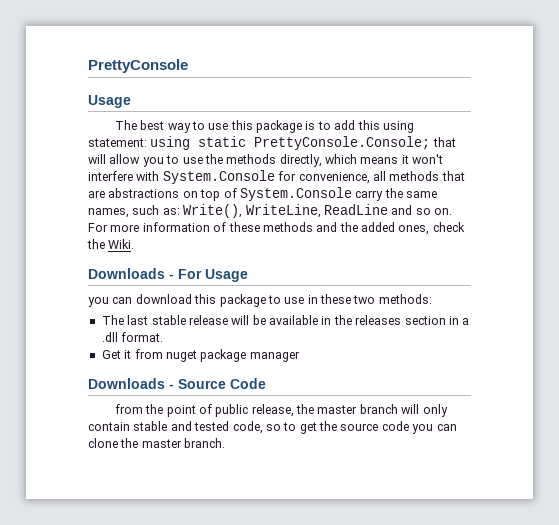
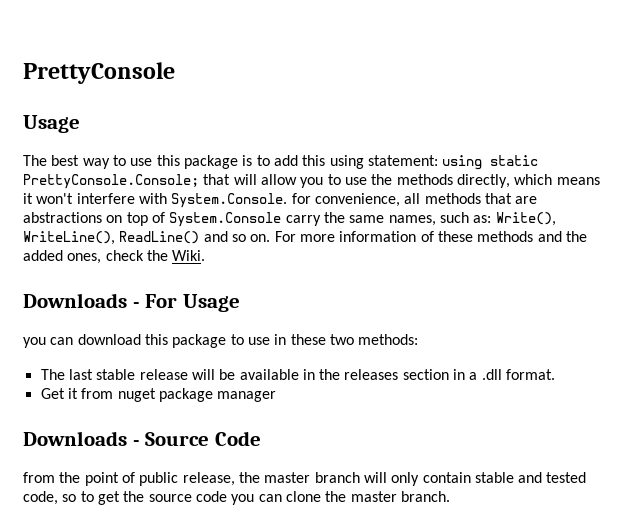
[162,170,275,184] System.Console -> [171,193,288,208] System.Console.
[245,204,388,218] WriteLine, ReadLine -> [23,231,200,245] WriteLine(), ReadLine()

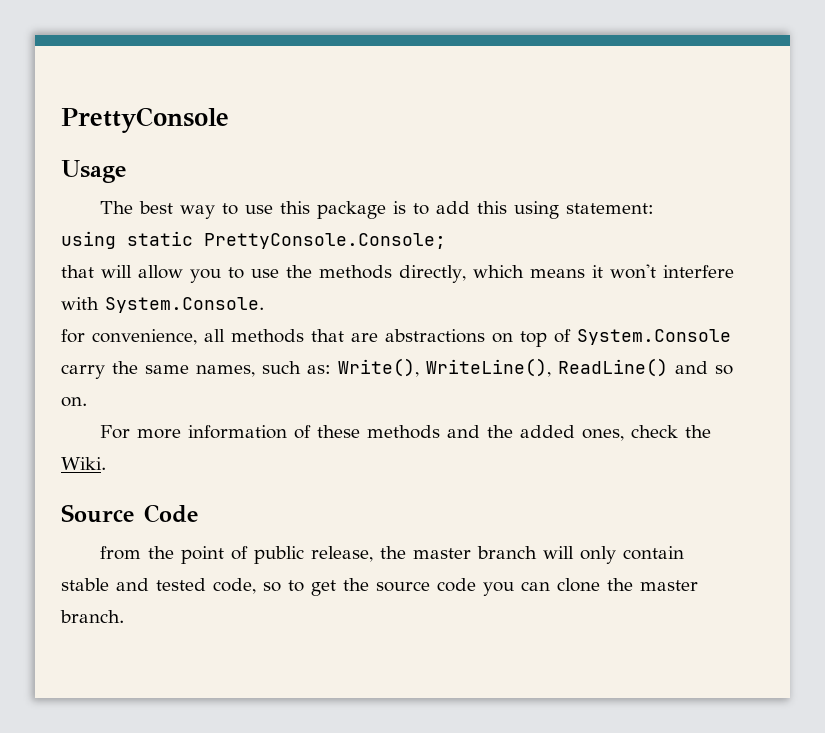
(438, 160) none -> (654, 208) //
(199, 181) none -> (446, 241) //
(288, 200) none -> (264, 305) //
(271, 238) none -> (87, 402) //
[23,293,240,312] [23,334,419,348] [40,369,556,380] [40,388,277,402] [23,431,140,446] Downloads - For Usage // you can download this package to use in these two methods: // The last stable release will be available in the releases section in a .dll format. // Get it from nuget package manager // Downloads - -> (106, 463) none

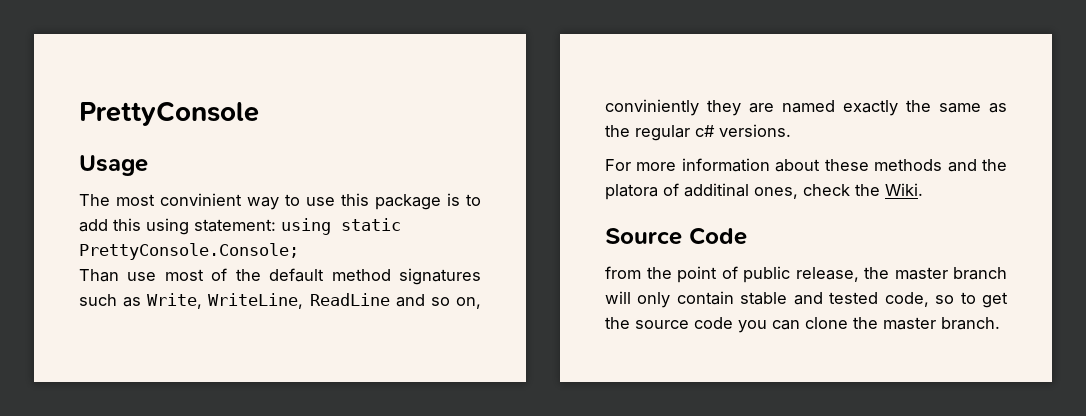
[138,201,173,214] best -> [116,193,242,206] most convinient
(654, 208) // -> (276, 225) none
[61,264,734,283] [61,297,264,313] [61,329,731,347] [61,358,733,379] [61,397,87,407] that will allow you to use the methods directly, which means it won't interfere with System.Console. // for convenience, all methods that are abstractions on top of System.Console carry the same names, such as: Write(), WriteLine(), ReadLine() and so on. -> [79,268,481,285] [79,293,482,309] [605,99,1007,116] [605,124,791,141] Than use most of the default method signatures such as Write, WriteLine, ReadLine and so on, conviniently they are named exactly the same as the regular c# versions.
[293,425,311,439] of -> [775,159,821,172] about
[519,425,575,438] added -> [605,183,749,200] platora of additinal

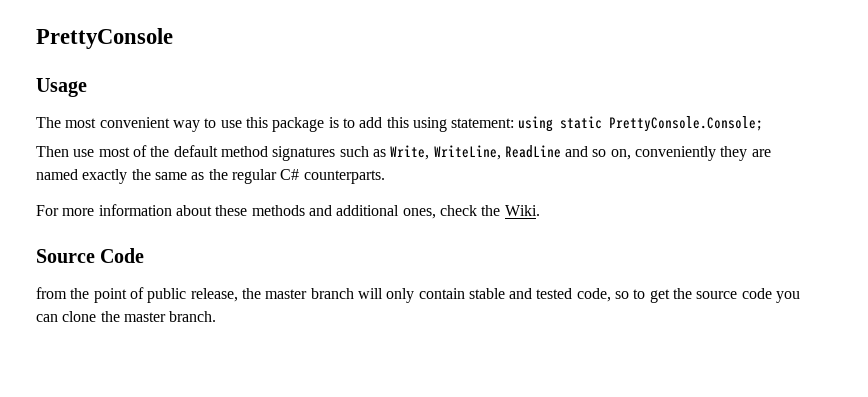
[160,193,242,206] convinient -> [99,117,170,128] convenient
[79,269,119,282] Than -> [36,146,69,157] Then
[605,99,699,116] conviniently -> [635,146,717,161] conveniently
[695,124,791,137] c# versions. -> [280,169,385,184] C# counterparts.
[982,159,1007,171] [605,183,749,200] the platora of additinal -> [336,205,400,216] additional

